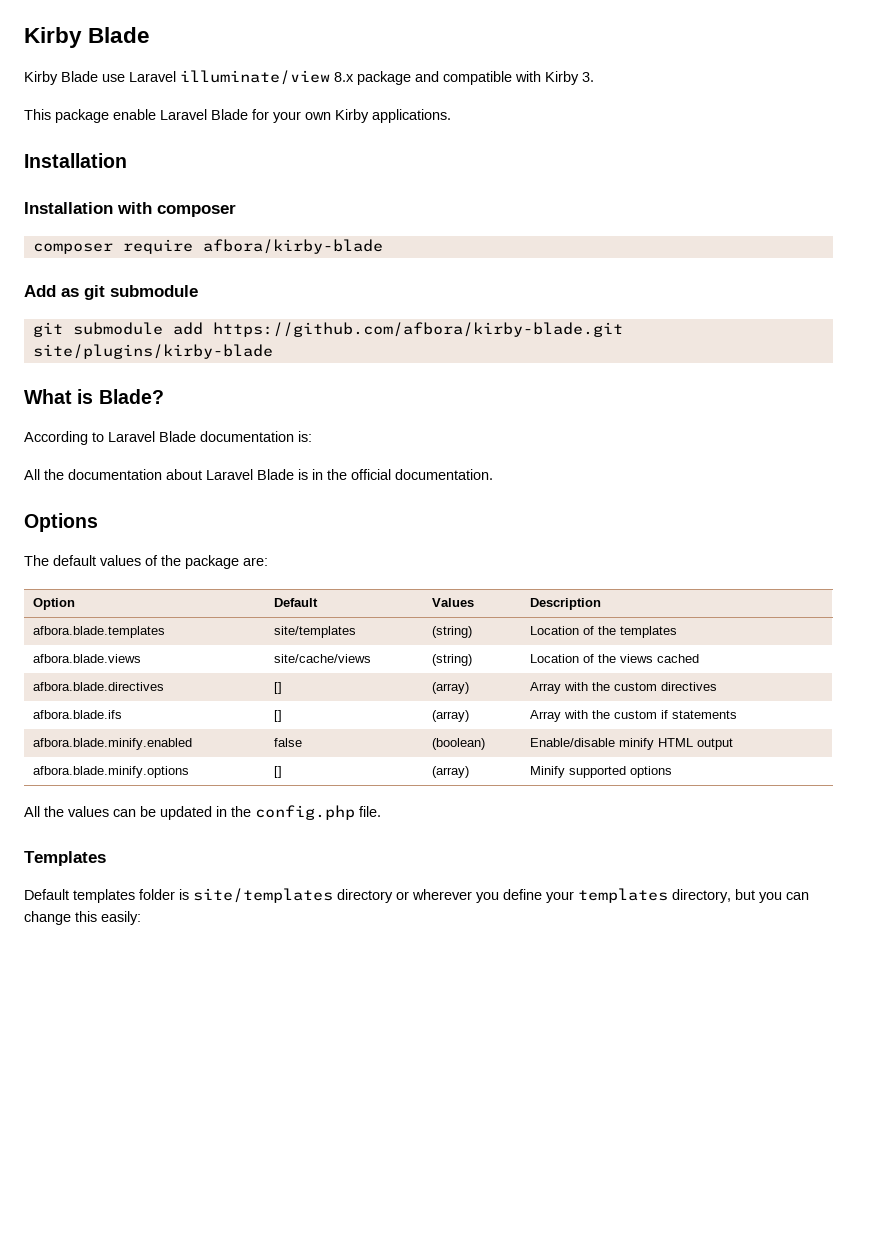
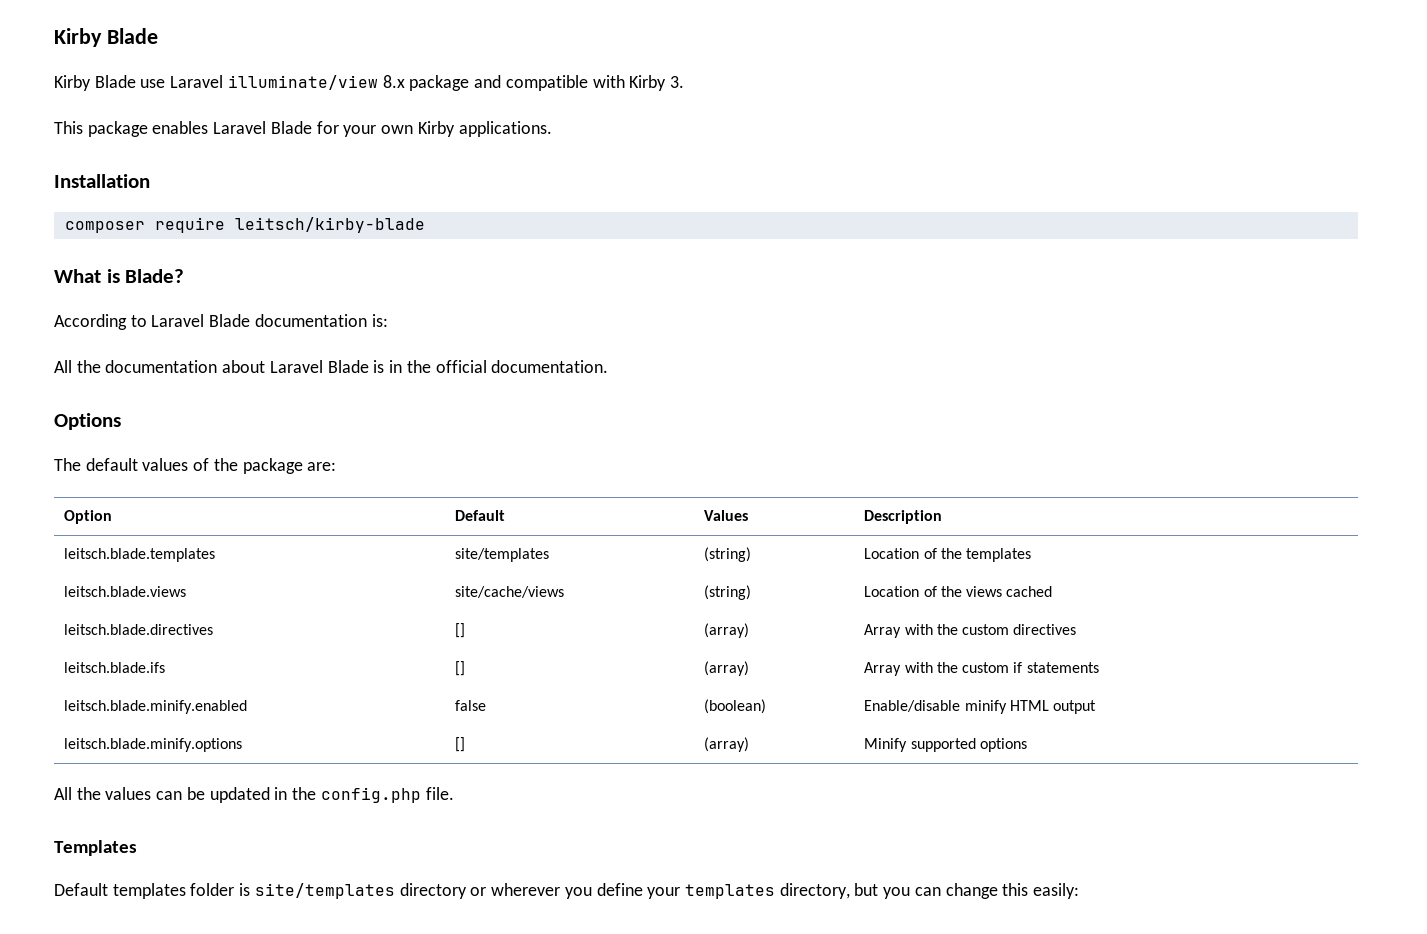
[113,109,156,120] enable -> [152,121,209,134] enables
[24,202,236,217] // Installation with composer -> (150, 181) none
[202,239,383,254] [24,285,198,300] [32,322,623,337] [32,344,273,359] afbora/kirby-blade // Add as git submodule // git submodule add https://github.com/afbora/kirby-blade.git site/plugins/kirby-blade -> [234,217,425,233] leitsch/kirby-blade
[33,626,166,638] afbora.blade.templates -> [64,548,216,562] leitsch.blade.templates
[33,654,142,663] afbora.blade.views -> [64,586,187,597] leitsch.blade.views
[33,682,165,691] afbora.blade.directives -> [64,624,214,635] leitsch.blade.directives
[33,710,123,719] afbora.blade.ifs -> [64,662,166,673] leitsch.blade.ifs
[33,738,193,750] afbora.blade.minify.enabled -> [64,700,248,714] leitsch.blade.minify.enabled
[33,766,190,778] afbora.blade.minify.options -> [64,738,243,752] leitsch.blade.minify.options

